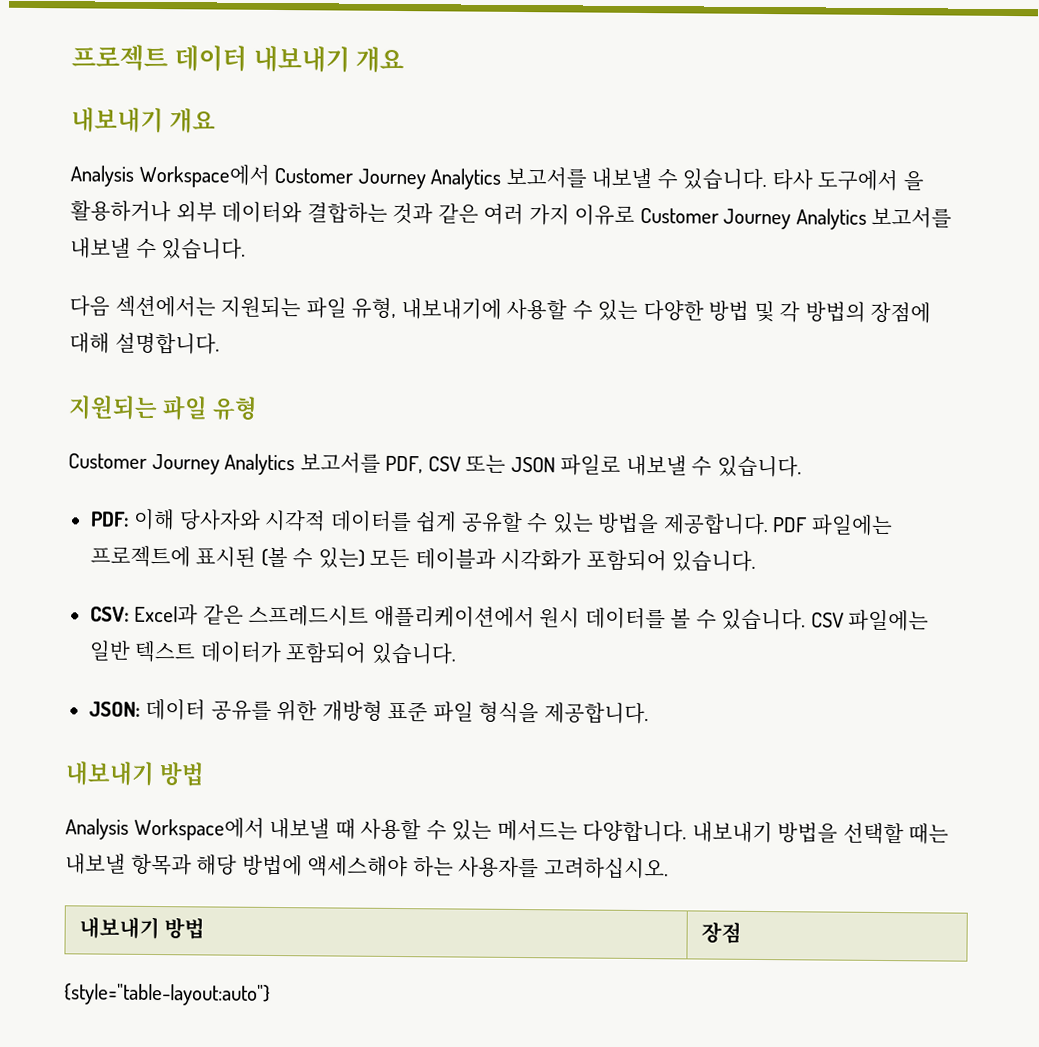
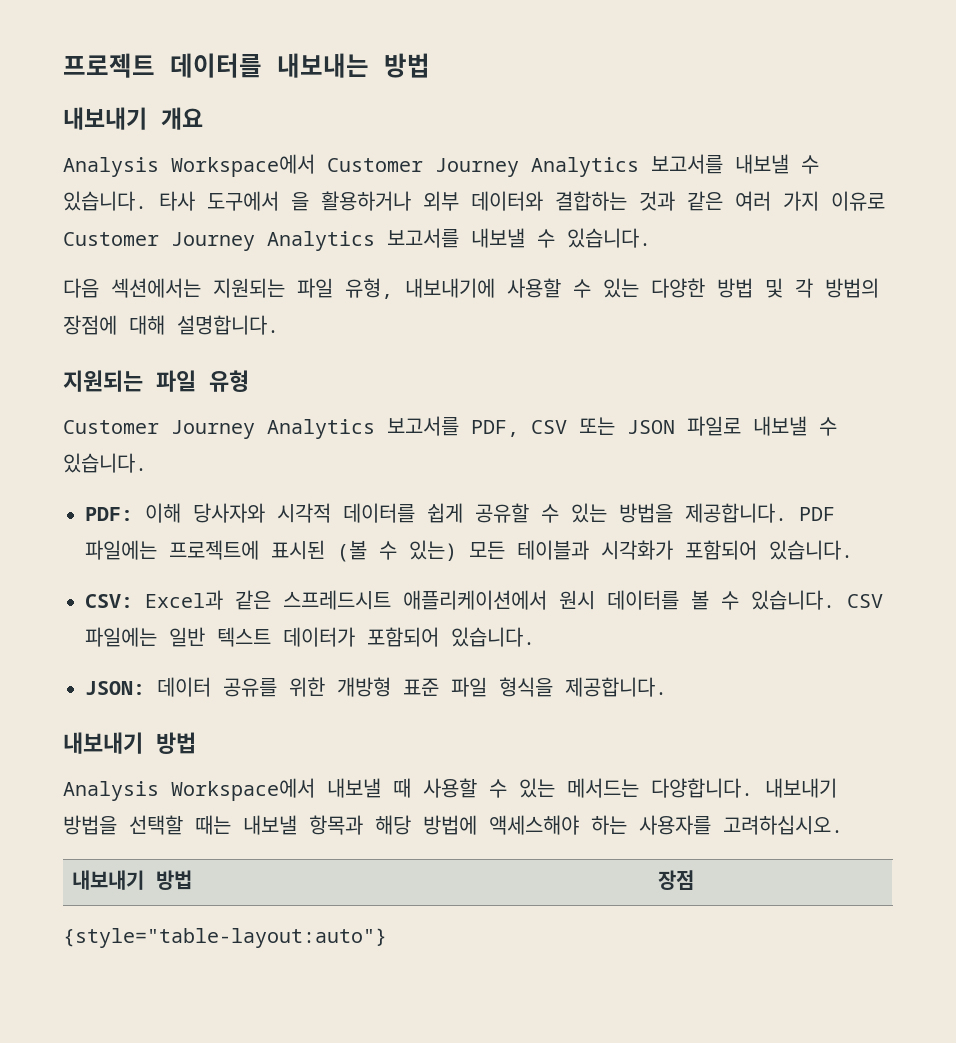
[173,45,405,74] 데이터 내보내기 개요 -> [170,53,430,78] 데이터를 내보내는 방법

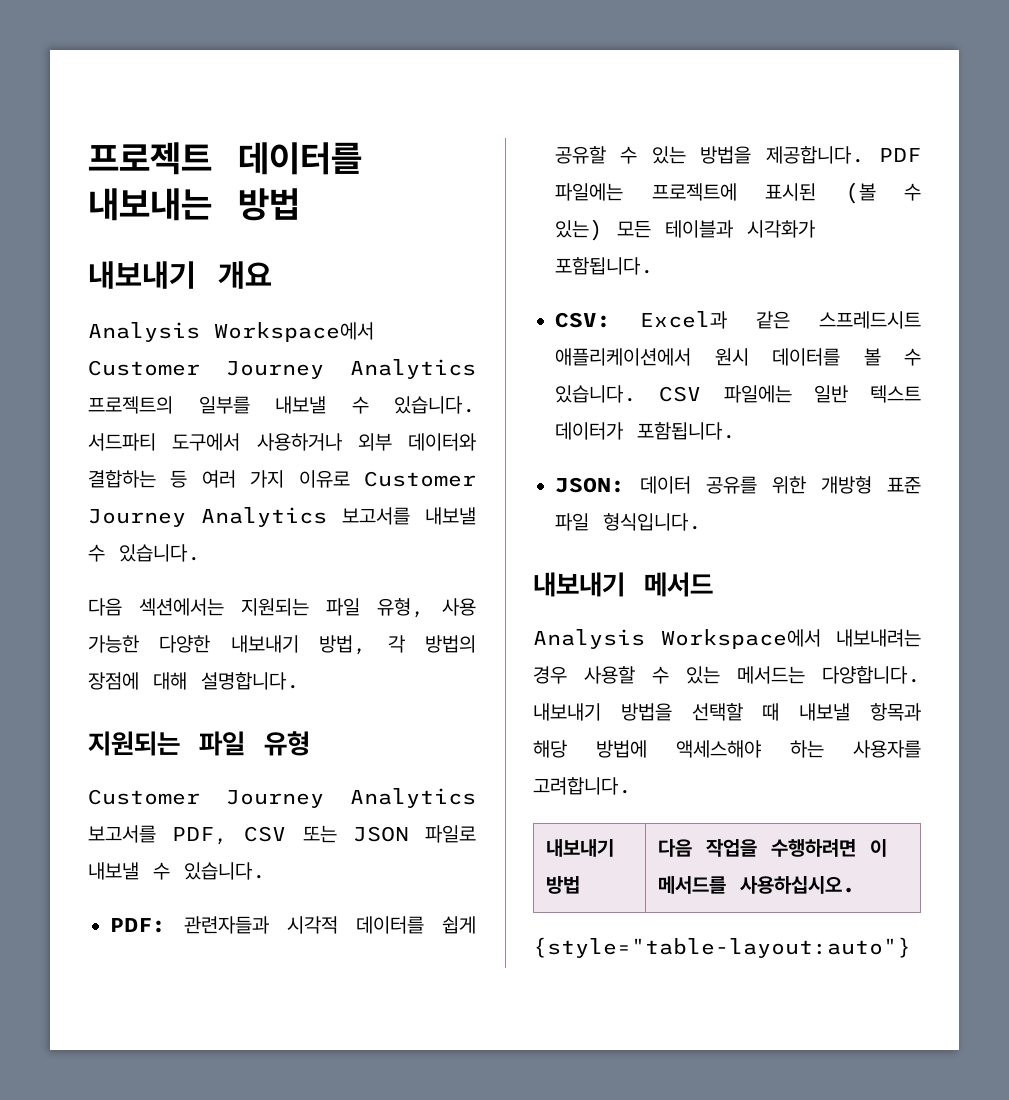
[651,154,819,174] [63,191,411,211] 보고서를 내보낼 수 있습니다. 타사 도구에서 을 활용하거나 -> [88,396,476,414] [88,433,342,451] 프로젝트의 일부를 내보낼 수 있습니다. 서드파티 도구에서 사용하거나
[639,191,723,211] 것과 같은 -> [170,470,188,488] 등
[405,278,783,298] 내보내기에 사용할 수 있는 다양한 방법 및 -> [442,598,476,616] [88,635,368,655] 사용 가능한 다양한 내보내기 방법,
[145,503,265,523] 이해 당사자와 -> [184,916,269,934] 관련자들과
[685,540,853,560] 포함되어 있습니다. -> [555,257,654,275] 포함됩니다.
[367,627,535,647] 포함되어 있습니다. -> [637,422,736,440] 포함됩니다.
[499,677,667,697] [63,732,196,754] [63,778,411,801] 형식을 제공합니다. // 내보내기 방법 // Analysis Workspace에서 내보낼 때 -> [603,513,702,531] [533,572,713,597] [533,629,921,649] [533,666,567,684] 형식입니다. // 내보내기 메서드 // Analysis Workspace에서 내보내려는 경우
[195,815,231,835] 때는 -> [762,703,780,721] 때
[723,815,843,835] 고려하십시오. -> [533,777,632,795] 고려합니다.
[658,870,695,890] 장점 -> [657,839,887,857] [657,876,856,894] 다음 작업을 수행하려면 이 메서드를 사용하십시오.

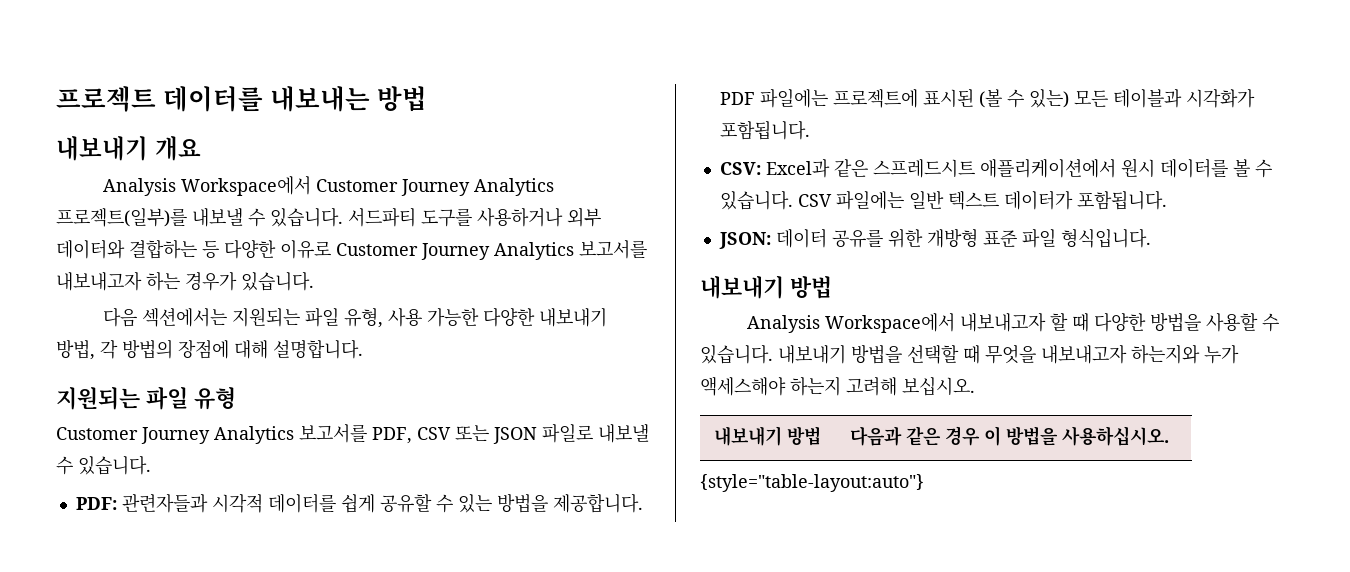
[88,396,250,414] 프로젝트의 일부를 -> [56,208,187,227] 프로젝트(일부)를
[172,433,241,451] 도구에서 -> [421,208,472,227] 도구를
[201,470,285,488] 여러 가지 -> [224,239,276,259] 다양한
[425,507,476,525] [88,544,105,562] 내보낼 수 -> [56,271,237,291] 내보내고자 하는 경우가
[644,572,713,597] [533,629,921,649] [533,666,921,684] [533,703,921,721] [533,740,921,758] [533,777,632,795] [545,839,614,857] [545,876,580,894] [657,839,887,857] [657,876,726,894] 메서드 // Analysis Workspace에서 내보내려는 경우 사용할 수 있는 메서드는 다양합니다. 내보내기 방법을 선택할 때 내보낼 항목과 해당 방법에 액세스해야 하는 사용자를 고려합니다. // 내보내기 방법 | 다음 작업을 수행하려면 이 메서드를 -> [790,276,832,299] [746,312,1279,333] [700,344,1239,364] [700,376,975,396] [713,426,821,446] [849,426,1058,446] 방법 // Analysis Workspace에서 내보내고자 할 때 다양한 방법을 사용할 수 있습니다. 내보내기 방법을 선택할 때 무엇을 내보내고자 하는지와 누가 액세스해야 하는지 고려해 보십시오. // 내보내기 방법 | 다음과 같은 경우 이 방법을

